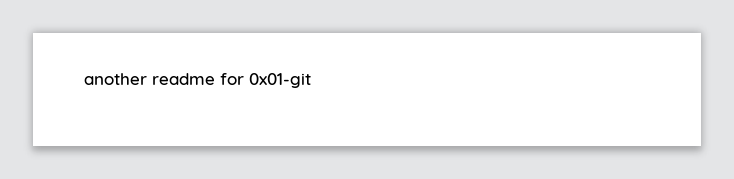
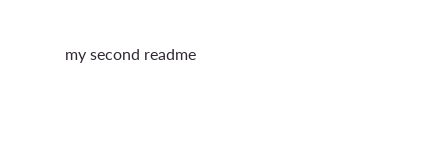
[84,73,311,88] another readme for 0x01-git -> [65,49,197,63] my second readme

